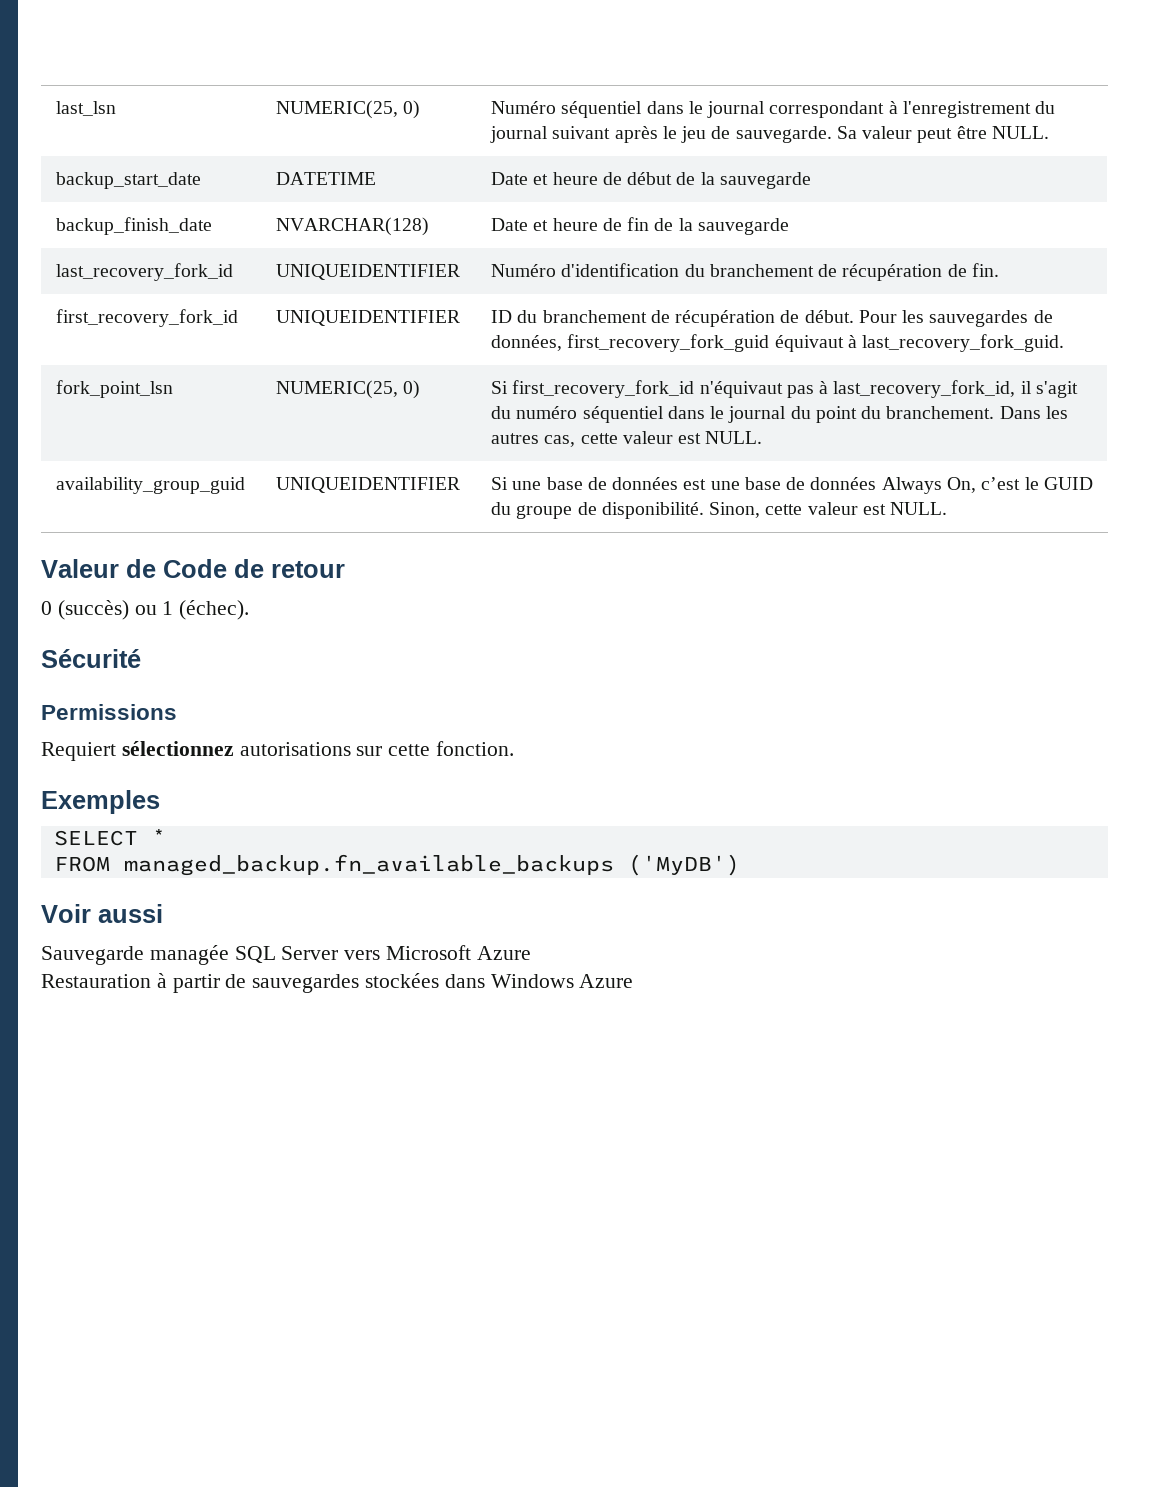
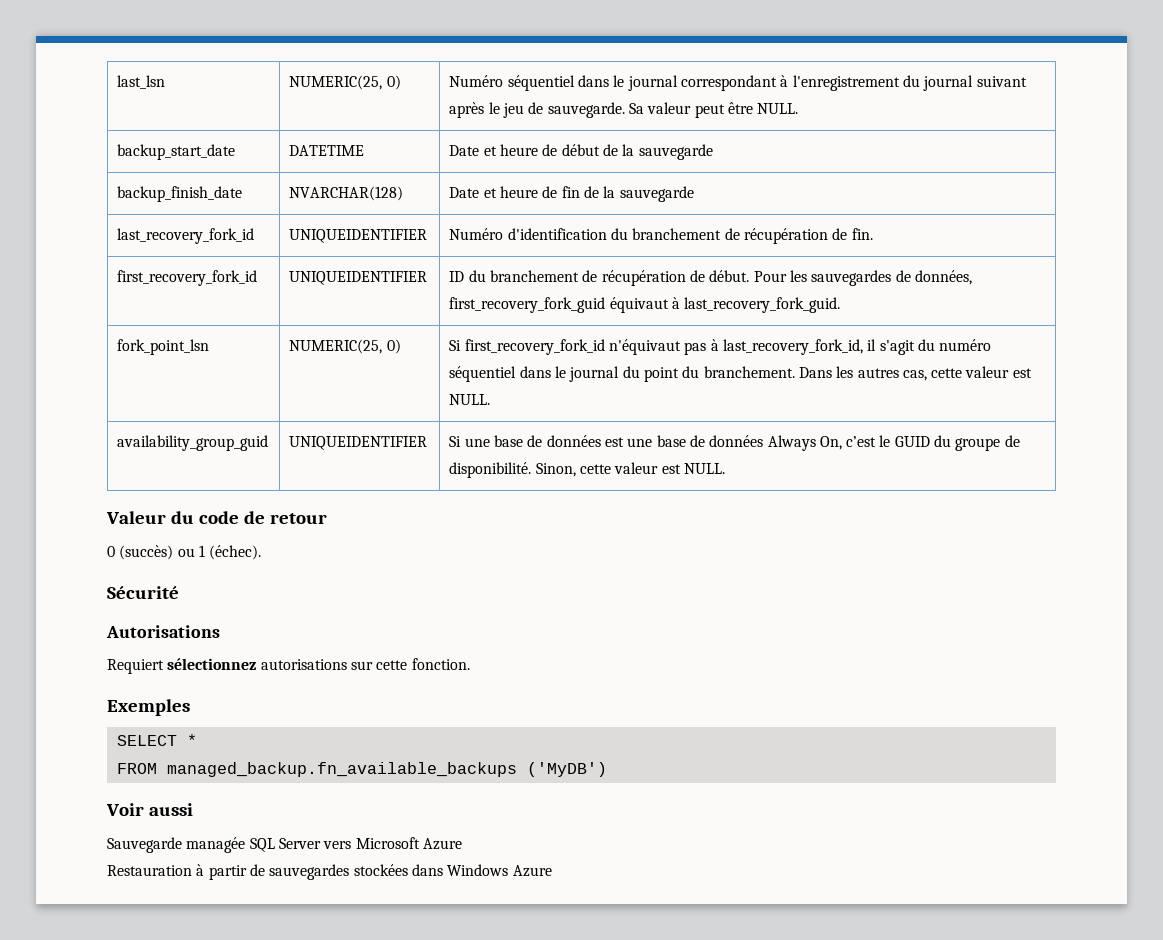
[126,559,227,578] de Code -> [170,511,239,524] du code
[41,704,177,720] Permissions -> [106,625,220,638] Autorisations

